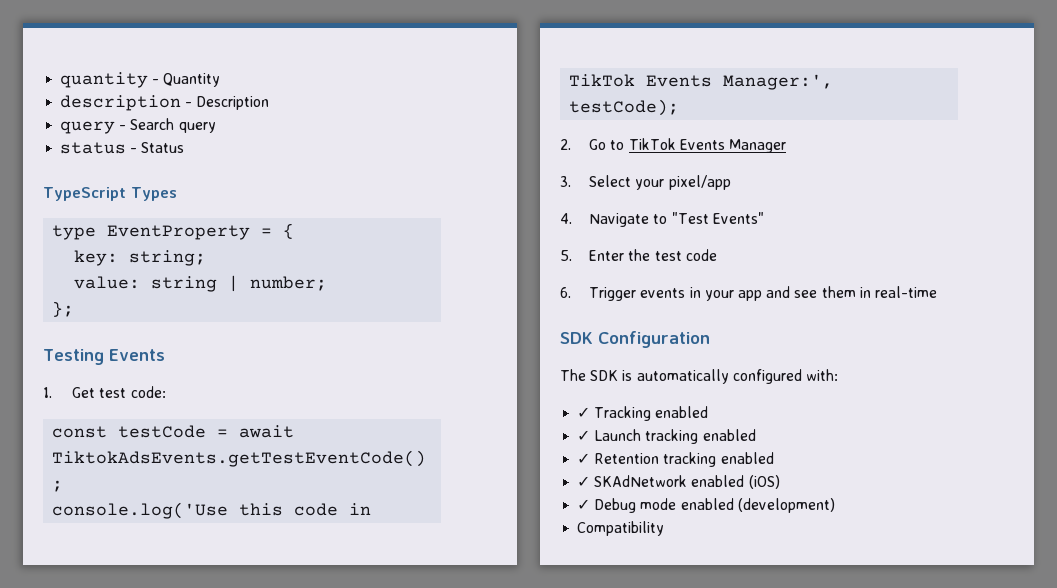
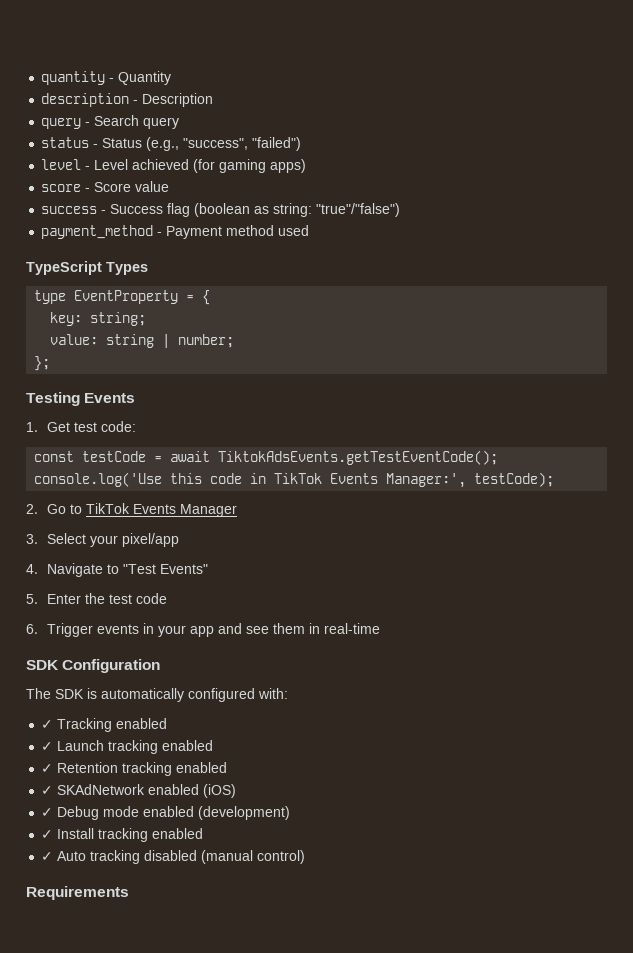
(185, 147) none -> [146,137,302,151] [41,159,307,173] [41,181,170,192] [41,203,401,217] [41,225,310,239] (e.g., "success", "failed") // level - Level achieved (for gaming apps) // score - Score value // success - Success flag (boolean as string: "true"/"false") // payment_method - Payment method used
[577,521,665,536] Compatibility -> [41,828,204,842] [41,850,306,864] [26,886,129,900] ✓ Install tracking enabled // ✓ Auto tracking disabled (manual control) // Requirements

